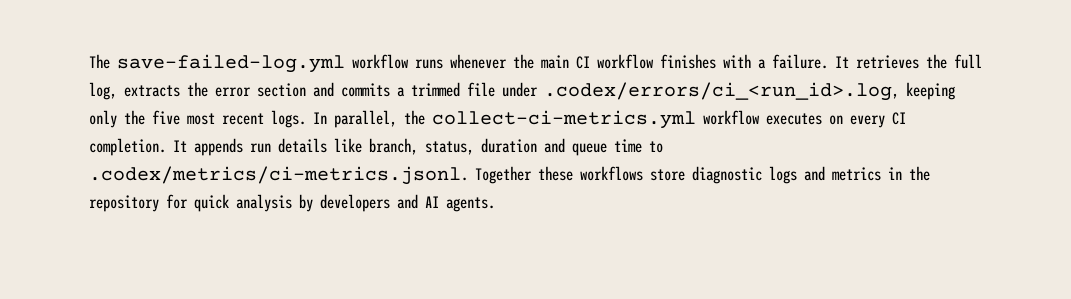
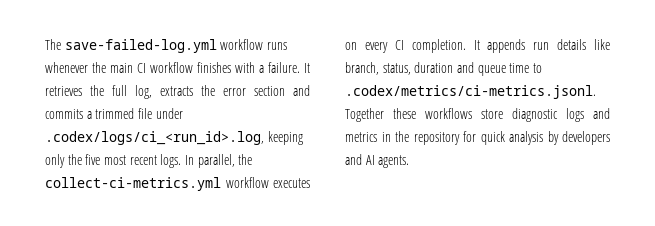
[544,82,899,101] .codex/errors/ci_<run_id>.log, -> [45,131,264,145] .codex/logs/ci_<run_id>.log,

